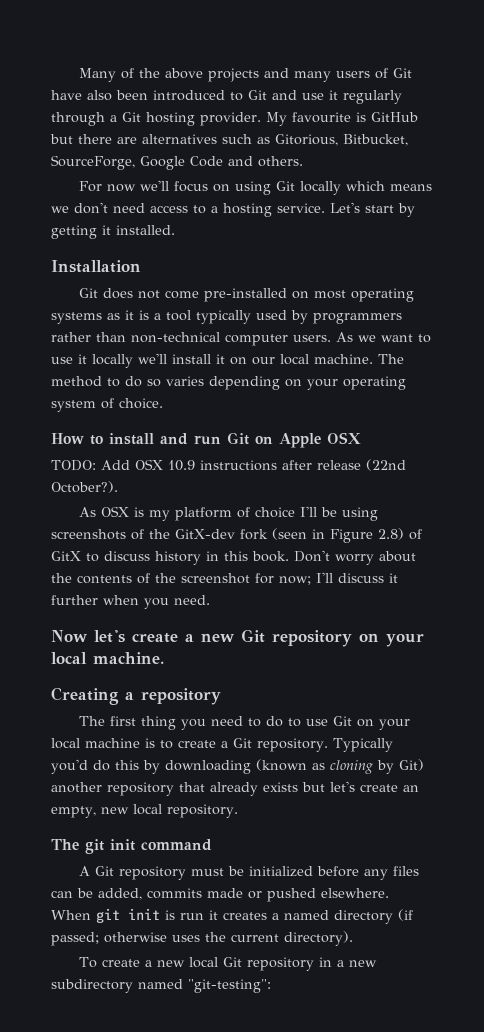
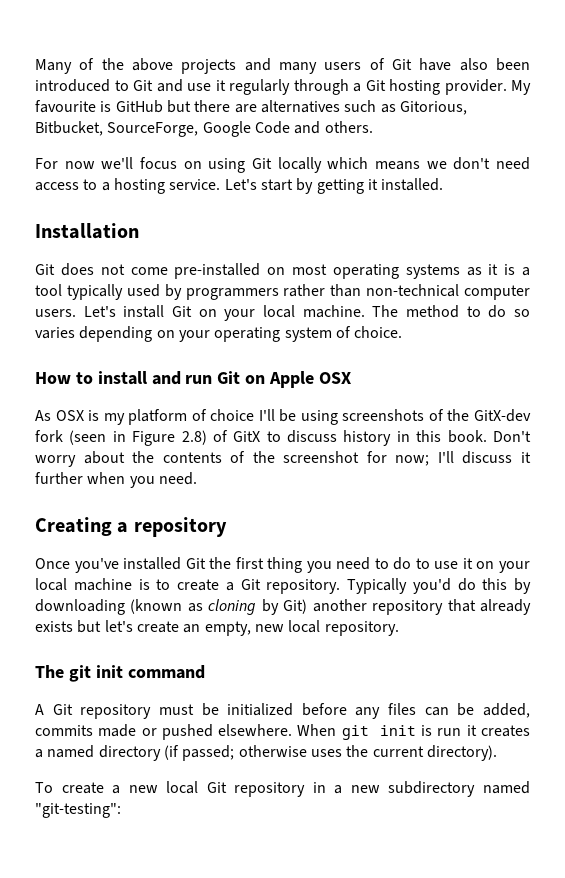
[336,332,431,343] [51,353,275,368] As we want to use it locally we'll install it on our -> [83,305,256,321] Let's install Git on your
[51,459,406,471] [51,481,118,493] // TODO: Add OSX 10.9 instructions after release (22nd October?). -> (351, 378) none
[51,629,424,647] [51,652,164,664] [51,687,221,705] [78,716,105,726] Now let's create a new Git repository on your local machine. // Creating a repository // The -> [35,517,227,537] [35,557,232,573] Creating a repository // Once you've installed Git the
[332,716,352,726] Git -> [462,558,473,569] it

